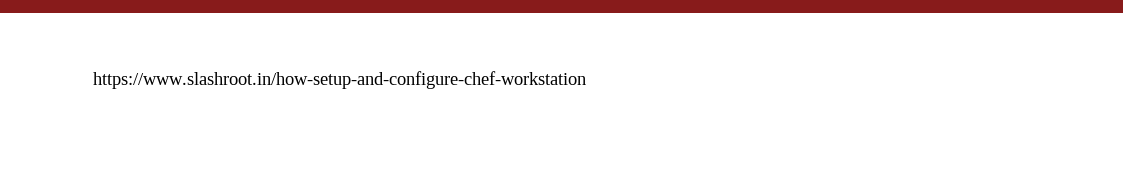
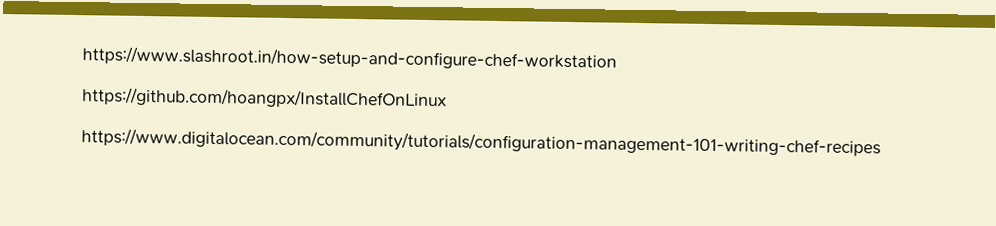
(586, 80) none -> [82,87,447,110] [81,128,881,158] // https://github.com/hoangpx/InstallChefOnLinux // https://www.digitalocean.com/community/tutorials/configuration-management-101-writing-chef-recipes

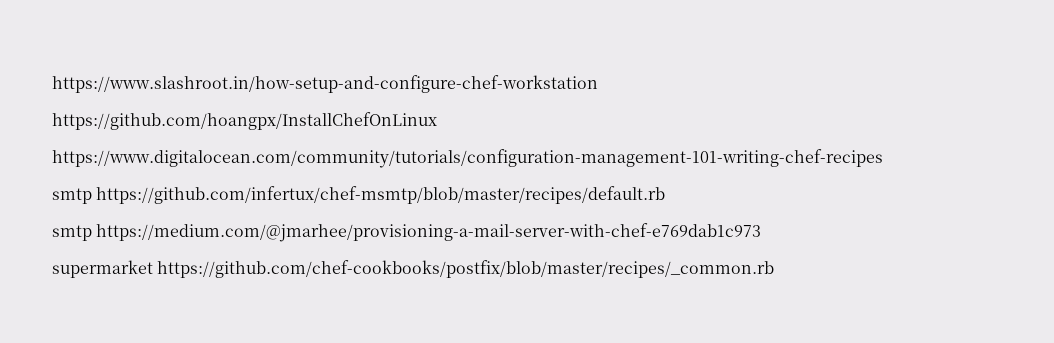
(881, 143) none -> [52,186,666,204] [52,223,762,242] [52,260,775,278] // smtp https://github.com/infertux/chef-msmtp/blob/master/recipes/default.rb // smtp https://medium.com/@jmarhee/provisioning-a-mail-server-with-chef-e769dab1c973 // supermarket https://github.com/chef-cookbooks/postfix/blob/master/recipes/_common.rb

